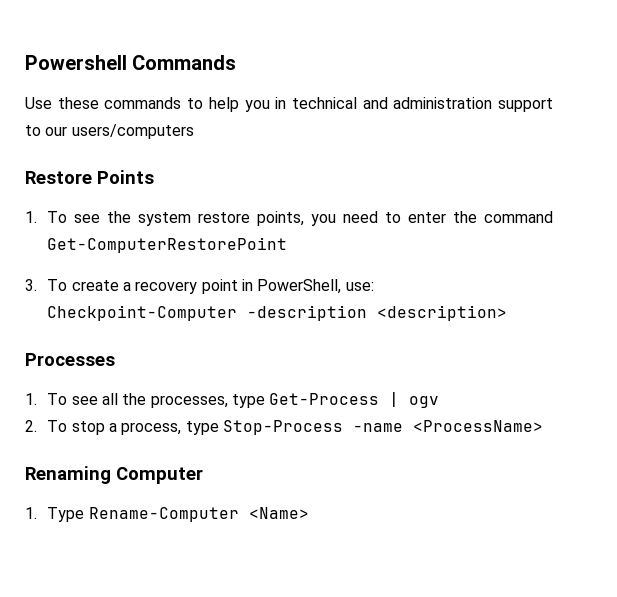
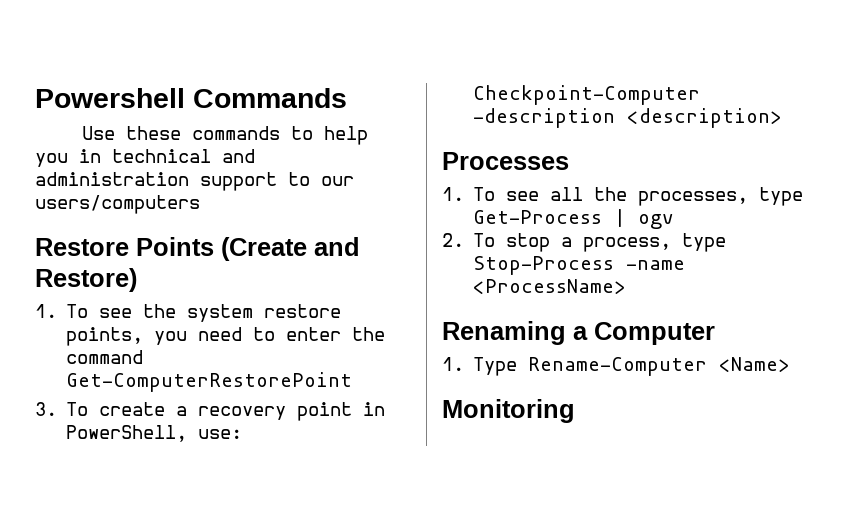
(154, 177) none -> [221,237,360,261] [35,268,137,292] (Create and Restore)
(111, 475) none -> [573,326,588,340] a
(309, 513) none -> [442,399,575,423] // Monitoring

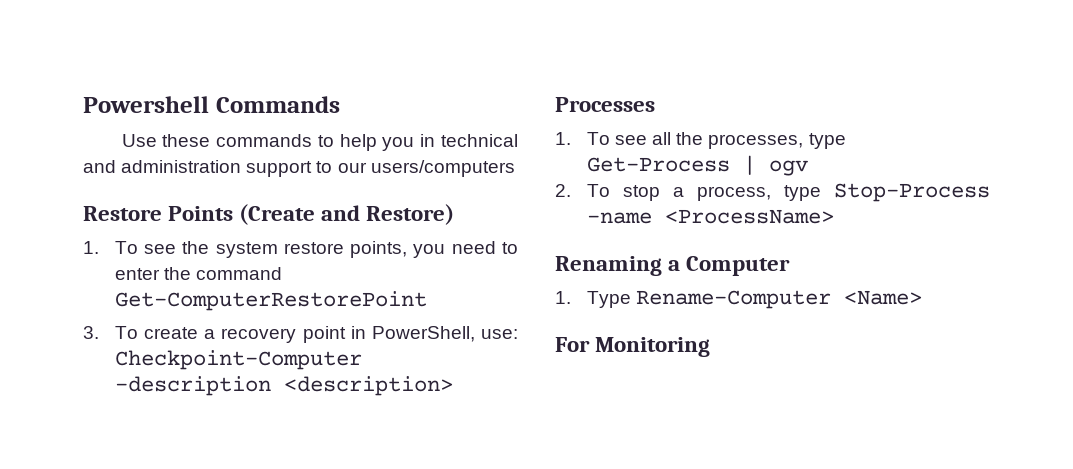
(791, 364) none -> [555,337,590,352] For

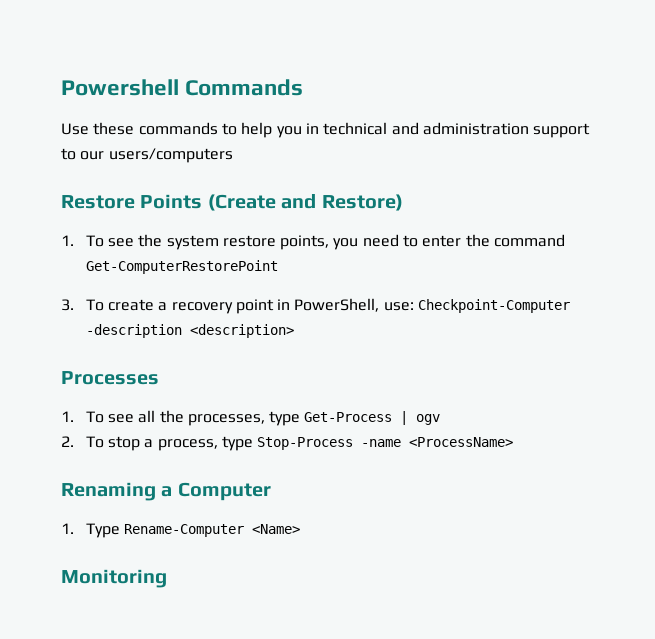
[555,337,590,352] For -> (300, 529) none

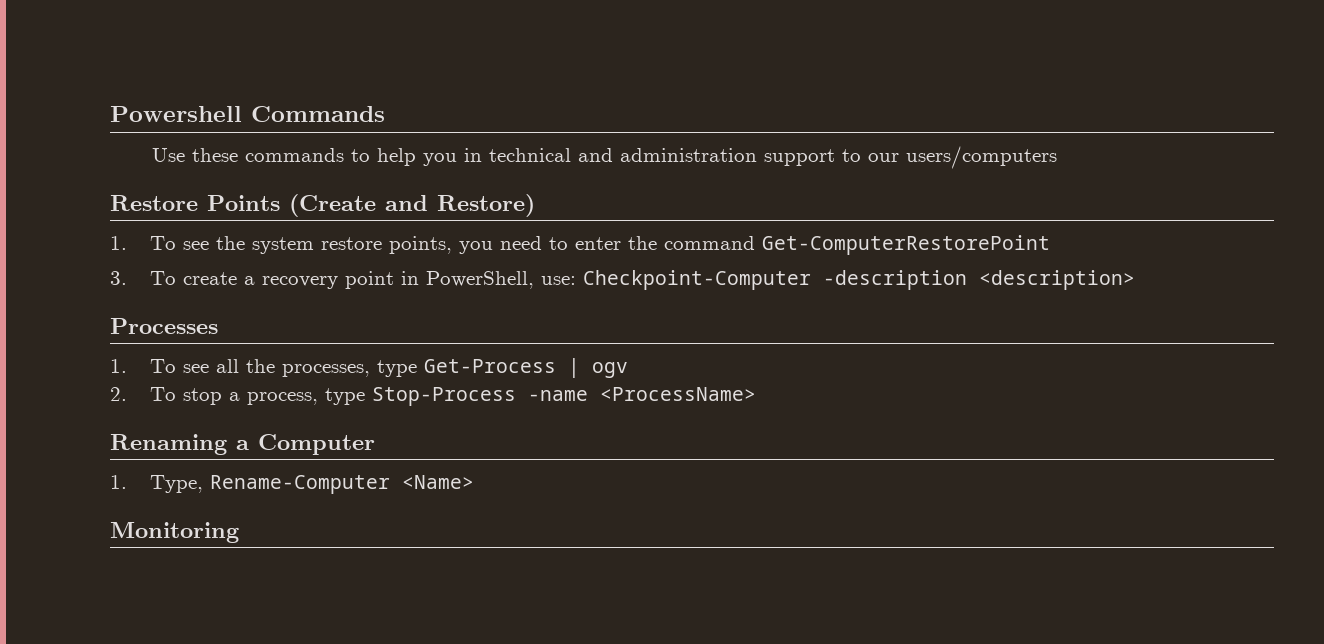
[85,523,120,538] Type -> [149,475,203,493] Type,

